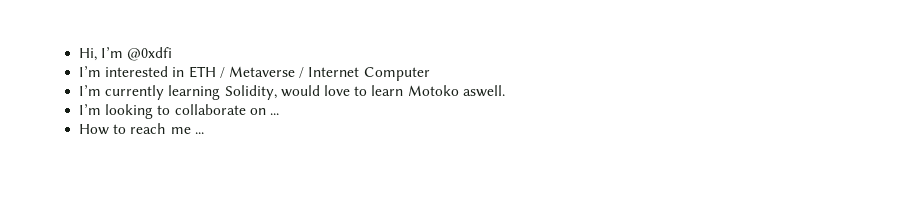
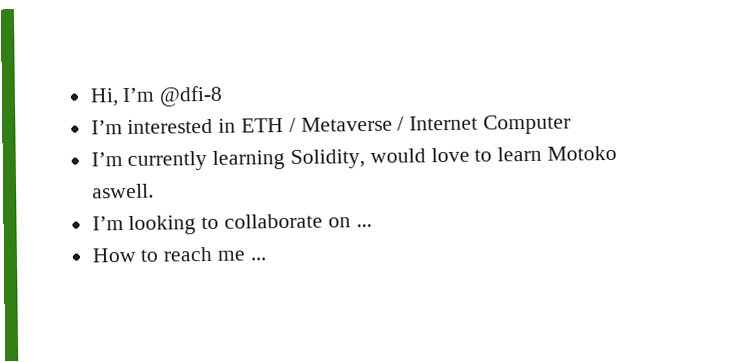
[127,47,173,61] @0xdfi -> [159,85,224,107] @dfi-8

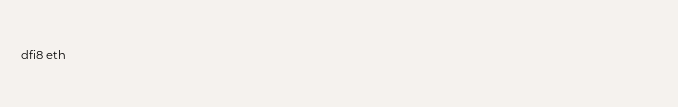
[89,85,224,107] [90,114,572,135] [90,145,618,171] [91,183,154,199] [91,213,372,235] [91,246,266,263] Hi, I’m @dfi-8 // I’m interested in ETH / Metaverse / Internet Computer // I’m currently learning Solidity, would love to learn Motoko aswell. // I’m looking to collaborate on ... // How to reach me ... -> [21,50,67,59] dfi8 eth

